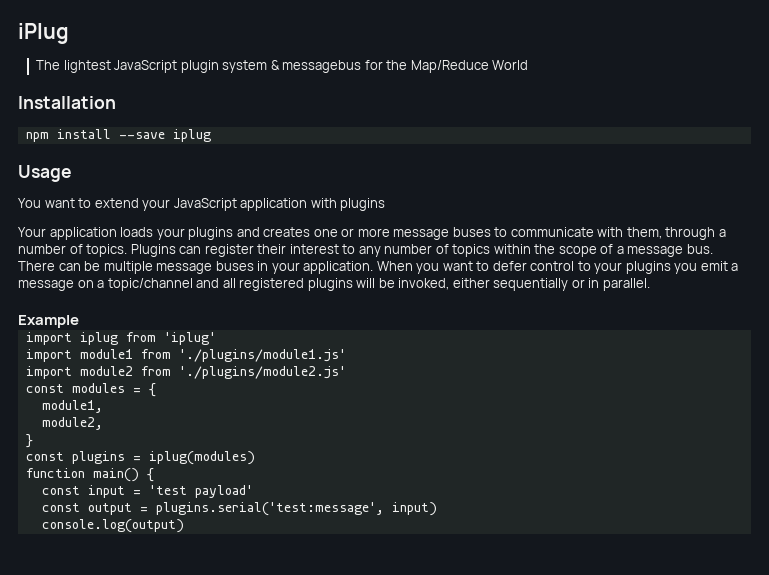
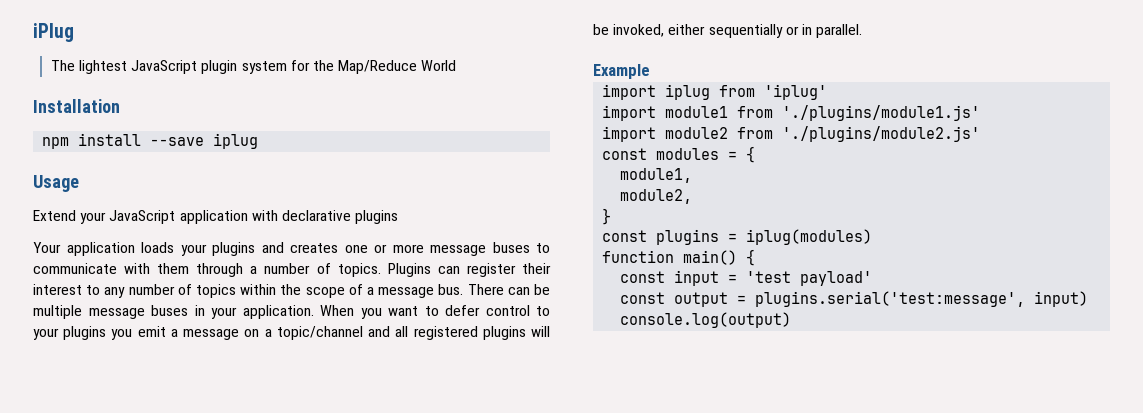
[270,60,362,73] & messagebus -> (287, 67) none
[18,198,139,208] You want to extend -> [33,210,76,221] Extend
(337, 203) none -> [281,210,351,221] declarative
[626,227,662,239] them, -> [157,263,190,274] them

